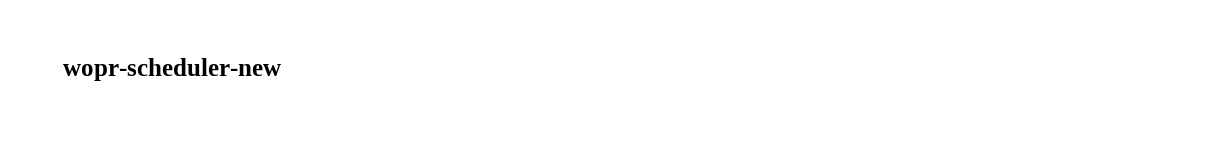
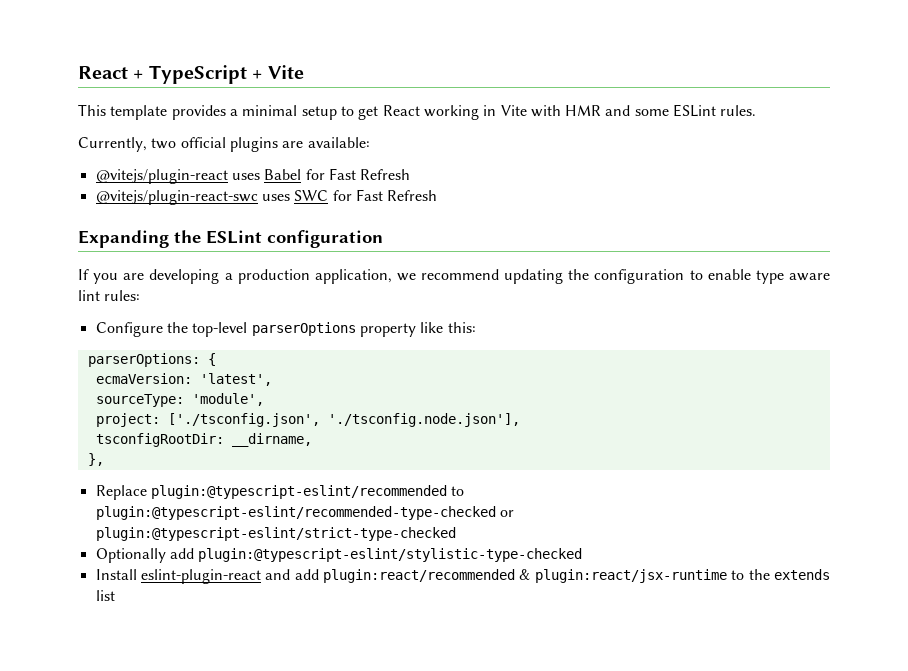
[63,58,281,81] wopr-scheduler-new -> [78,65,304,84] [78,104,757,120] [78,137,370,152] [95,168,411,184] [95,189,438,205] [78,230,383,248] [78,269,830,284] [78,290,141,301] [95,322,476,337] [87,353,216,367] [95,373,272,386] [95,393,264,407] [95,413,520,427] [95,433,312,447] [87,453,104,466] [95,485,465,500] [95,506,514,520] [95,527,456,541] [95,548,583,563] [95,569,830,584] [95,590,115,601] React + TypeScript + Vite // This template provides a minimal setup to get React working in Vite with HMR and some ESLint rules. // Currently, two official plugins are available: // @vitejs/plugin-react uses Babel for Fast Refresh // @vitejs/plugin-react-swc uses SWC for Fast Refresh // Expanding the ESLint configuration // If you are developing a production application, we recommend updating the configuration to enable type aware lint rules: // Configure the top-level parserOptions property like this: // parserOptions: { // ecmaVersion: 'latest', // sourceType: 'module', // project: ['./tsconfig.json', './tsconfig.node.json'], // tsconfigRootDir: __dirname, // }, // Replace plugin:@typescript-eslint/recommended to plugin:@typescript-eslint/recommended-type-checked or plugin:@typescript-eslint/strict-type-checked // Optionally add plugin:@typescript-eslint/stylistic-type-checked // Install eslint-plugin-react and add plugin:react/recommended & plugin:react/jsx-runtime to the extends list

